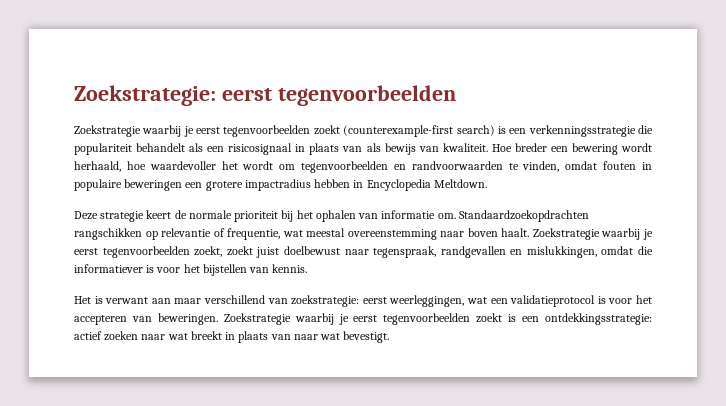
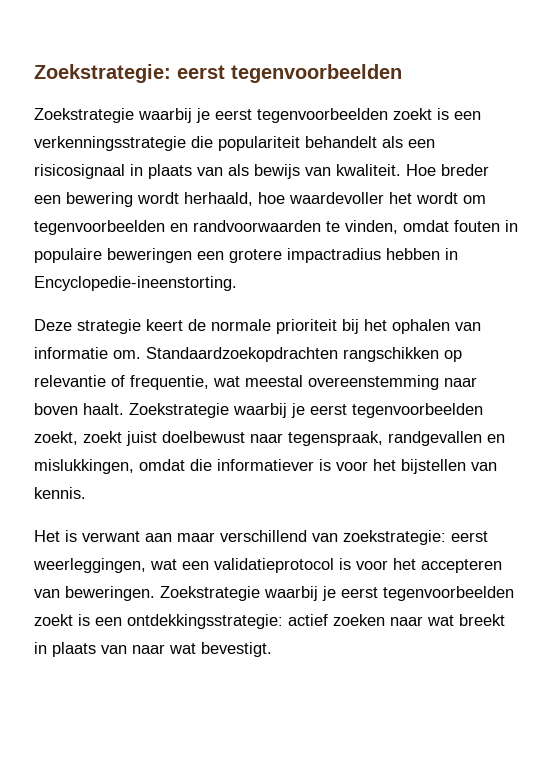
[343,125,495,137] (counterexample-first search) -> (432, 114) none
[366,179,487,191] Encyclopedia Meltdown. -> [34,276,237,291] Encyclopedie-ineenstorting.

